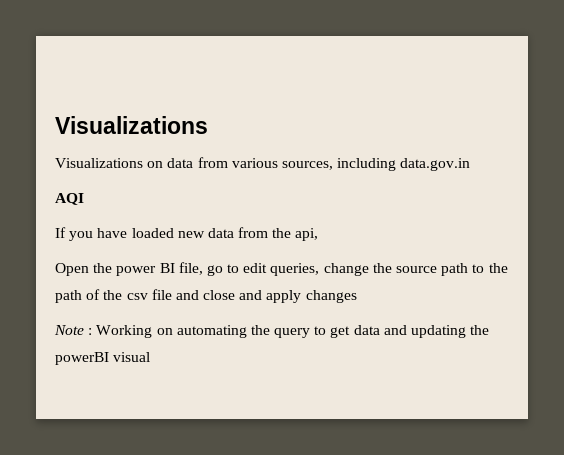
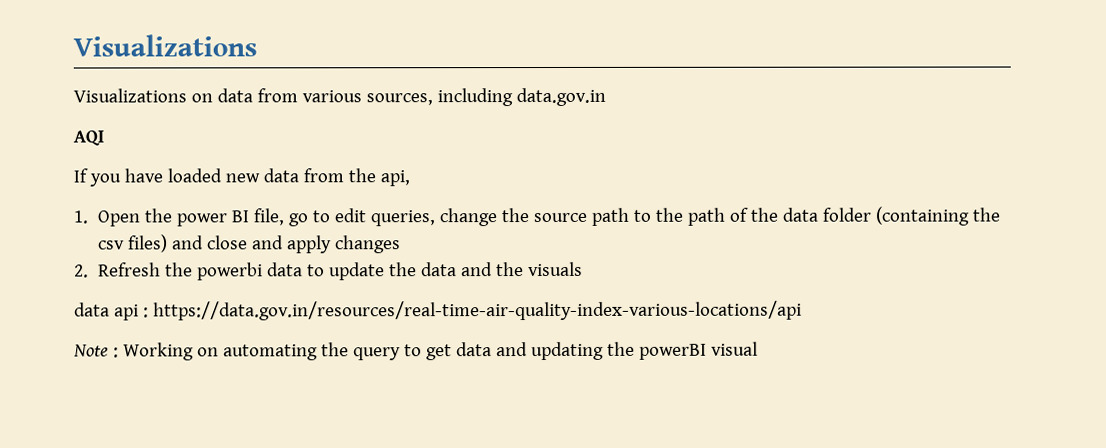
(319, 234) none -> [73,210,88,224] 1.
[126,289,172,300] csv file -> [782,206,1001,226] [98,234,169,253] data folder (containing the csv files)
(357, 296) none -> [74,261,584,281] [74,300,802,321] // 2. Refresh the powerbi data to update the data and the visuals // data api : https://data.gov.in/resources/real-time-air-quality-index-various-locations/api

